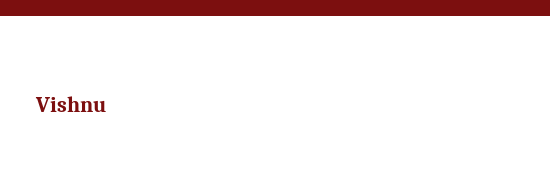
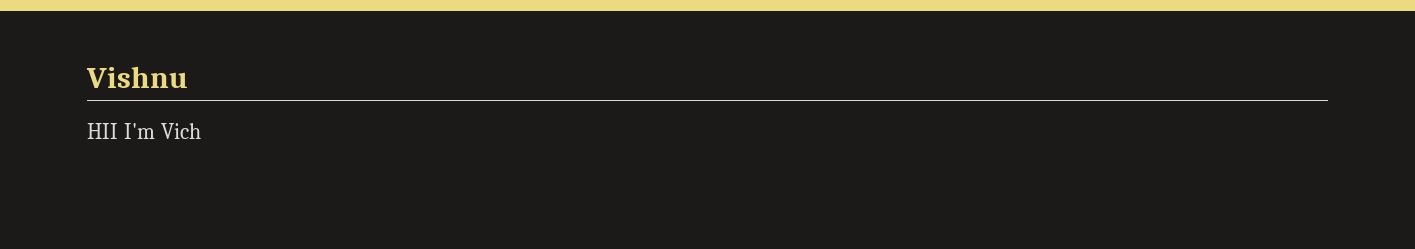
(106, 104) none -> [87,123,201,139] // HII I'm Vich

